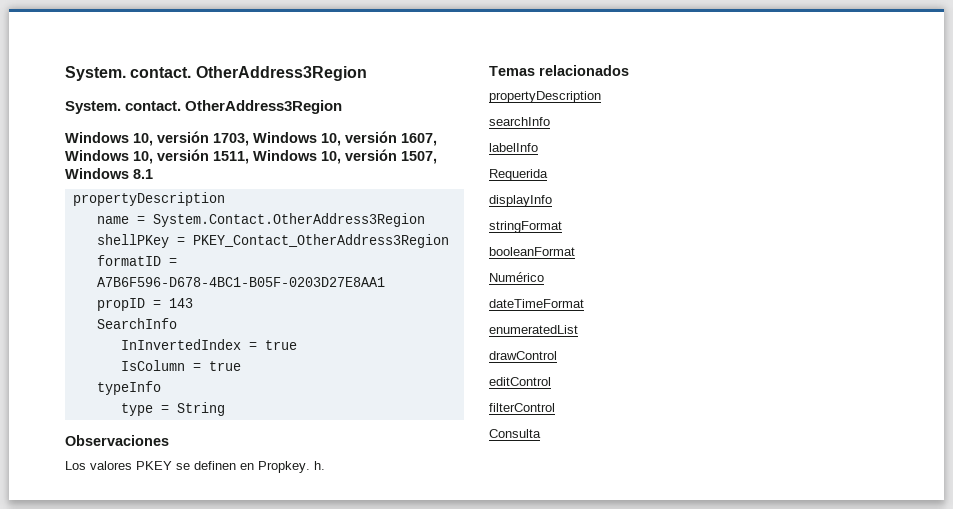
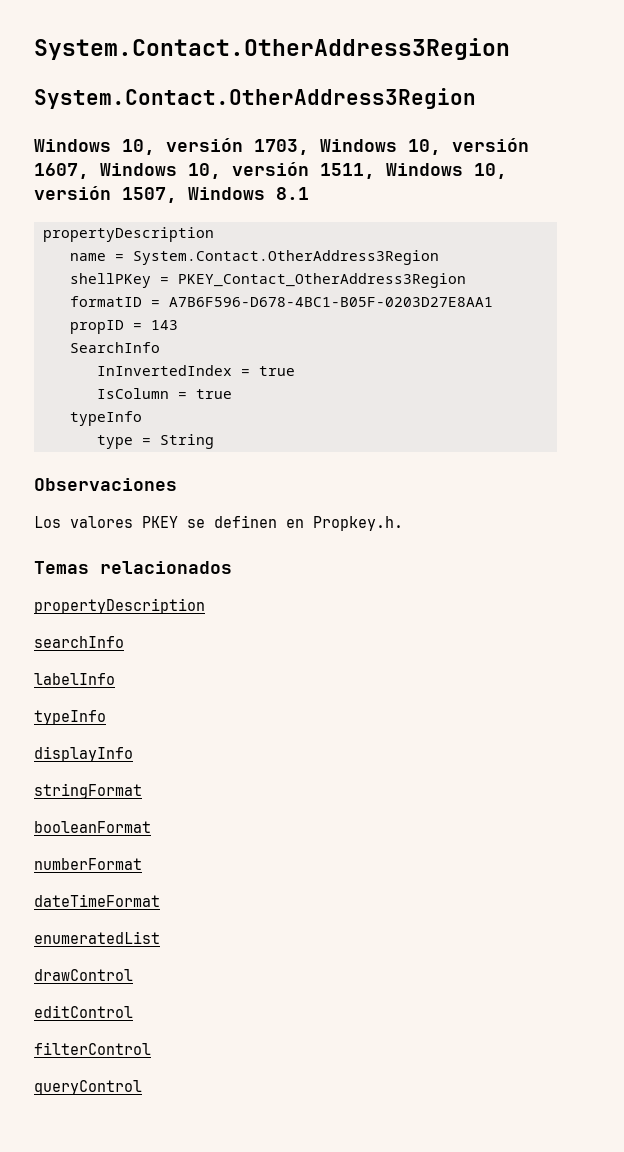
[65,66,367,81] [65,100,343,114] System. contact. OtherAddress3Region // System. contact. OtherAddress3Region -> [34,38,510,60] [34,88,476,109] System.Contact.OtherAddress3Region // System.Contact.OtherAddress3Region
[258,461,325,473] Propkey. h. -> [313,516,403,531] Propkey.h.
[489,169,548,181] Requerida -> [34,710,106,725] typeInfo
[489,272,544,282] Numérico -> [34,858,142,870] numberFormat
[489,429,541,438] Consulta -> [34,1080,142,1095] queryControl

